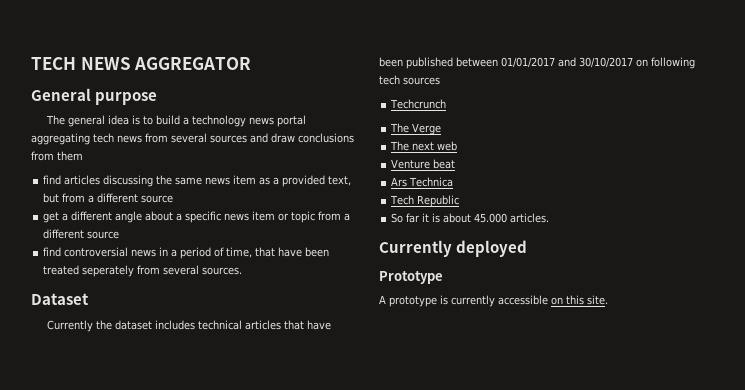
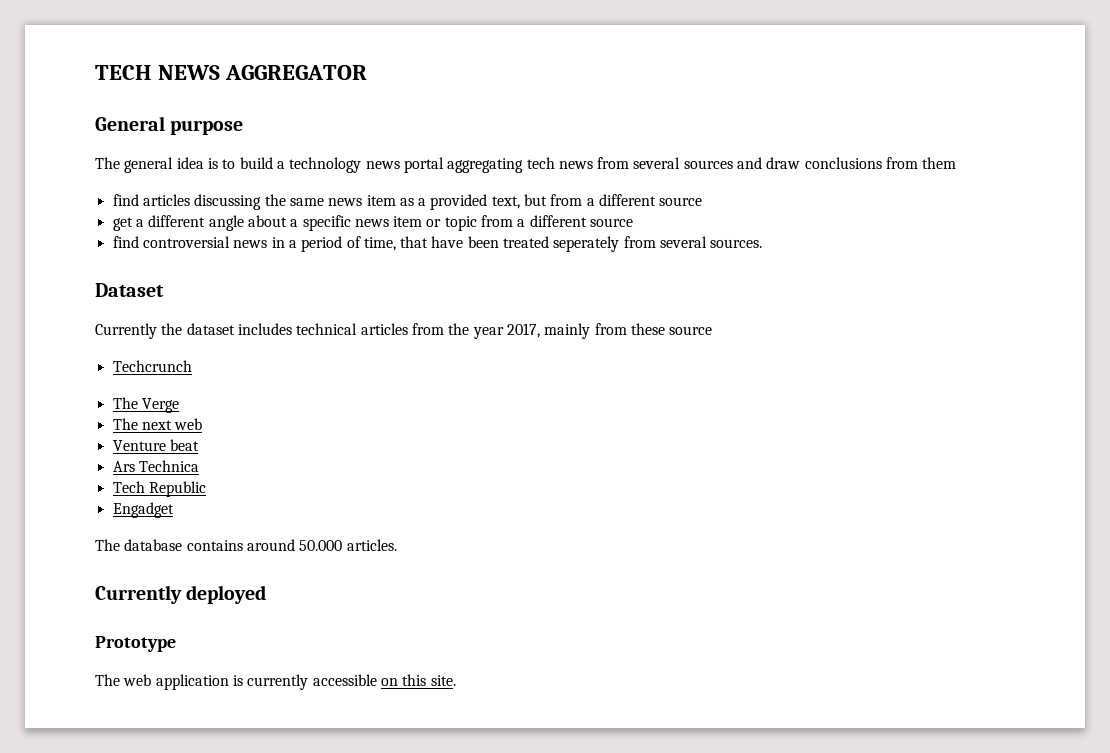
[284,320,332,330] [379,57,695,69] [379,75,440,85] that have been published between 01/01/2017 and 30/10/2017 on following tech sources -> [411,323,713,339] from the year 2017, mainly from these source
[391,213,508,223] So far it is about 45.000 -> [112,502,174,518] [95,539,343,551] Engadget // The database contains around 50.000
[379,295,437,307] A prototype -> [95,674,229,690] The web application

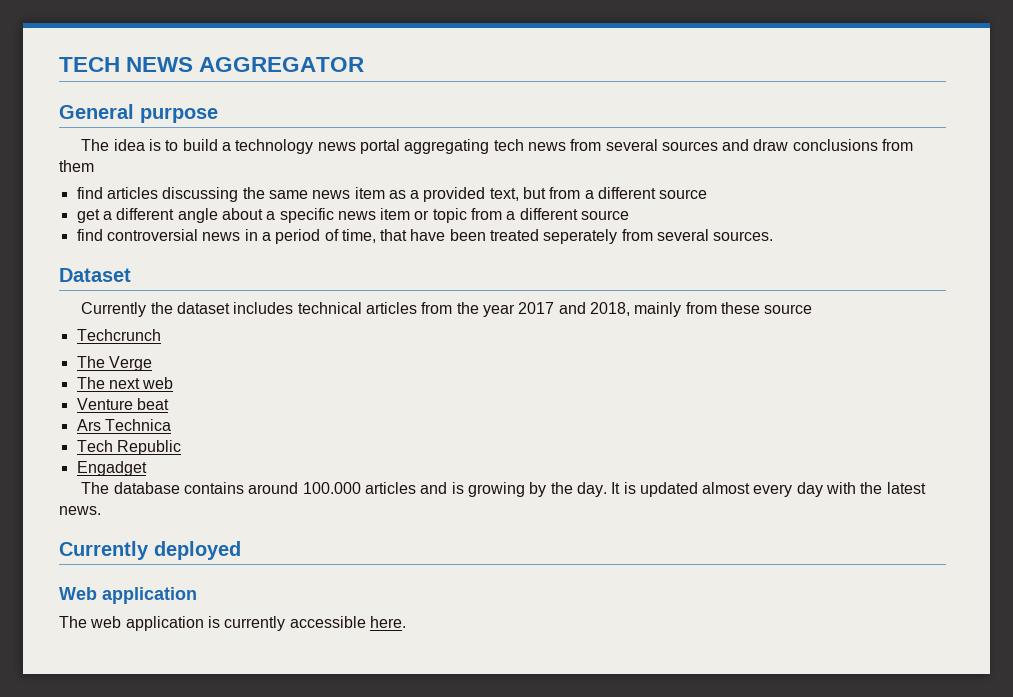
[124,157,174,173] general -> (110, 145) none
[506,323,540,338] 2017, -> [518,302,630,316] 2017 and 2018,
[299,539,397,551] 50.000 articles. -> [302,482,926,497] [59,506,101,515] 100.000 articles and is growing by the day. It is updated almost every day with the latest news.
[95,636,176,652] Prototype -> [59,587,197,604] Web application
[380,674,456,686] on this site. -> [369,616,406,628] here.

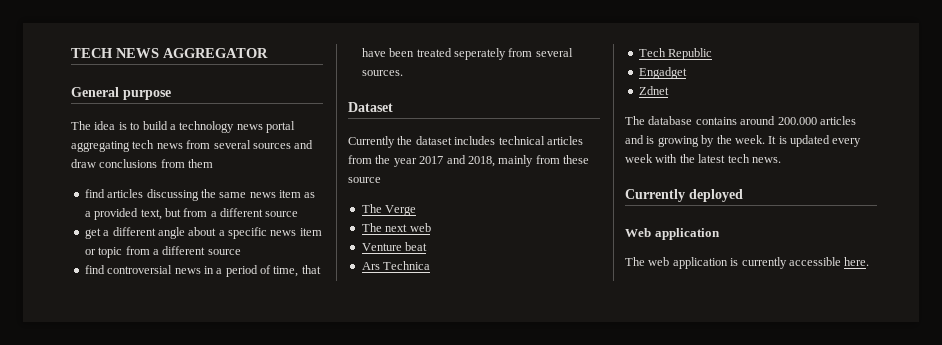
[76,329,161,341] // Techcrunch -> (381, 180) none
(147, 468) none -> [638,86,669,95] // Zdnet
[302,482,361,494] 100.000 -> [777,117,817,125] 200.000
[576,482,607,497] day. -> [734,135,765,144] week.
[702,482,823,497] almost every day -> [832,138,862,147] [625,154,653,163] every week
(926, 488) none -> [727,154,750,163] tech

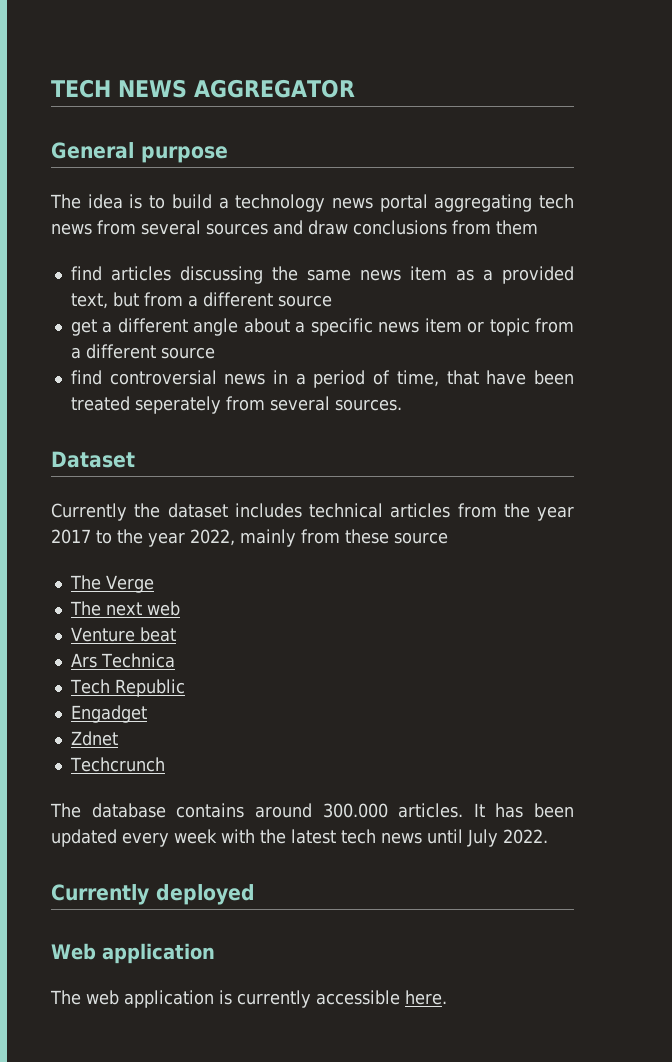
[446,155,495,167] and 2018, -> [96,529,235,547] to the year 2022,
(669, 90) none -> [69,757,165,772] // Techcrunch
[777,116,856,125] [625,135,787,147] 200.000 articles and is growing by the week. It is -> [322,803,574,818] 300.000 articles. It has been
[751,157,781,163] news. -> [381,829,548,847] news until July 2022.

